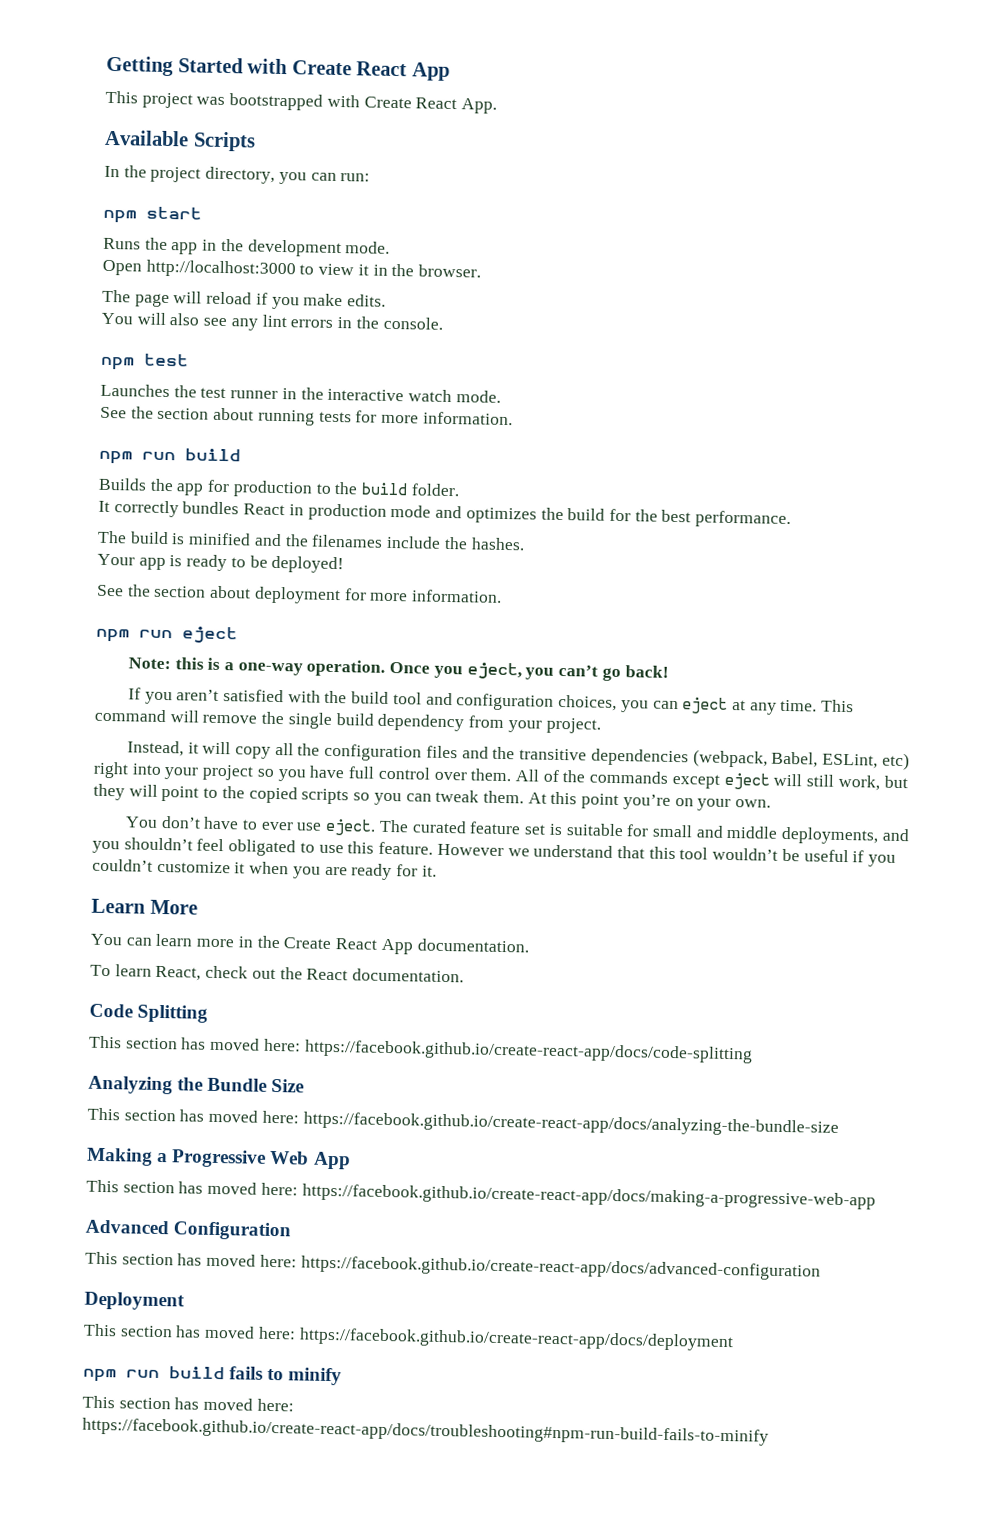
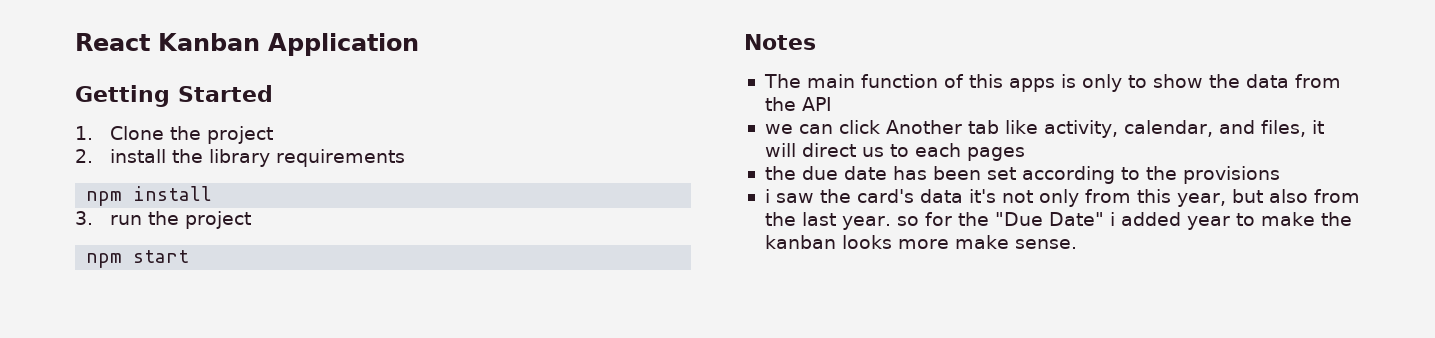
(106, 66) none -> [75,33,419,56] React Kanban Application //
[247,58,450,81] [105,90,498,114] [104,129,256,152] [104,165,371,185] [103,206,202,224] [103,237,391,258] [102,259,482,279] [102,289,387,310] [101,312,443,331] [100,353,189,371] [100,383,501,403] [100,406,513,426] [99,448,241,465] [98,477,460,498] [98,500,792,529] [97,530,525,551] [97,553,345,574] [96,584,503,605] [96,626,238,644] [127,657,669,682] [127,687,855,715] [94,708,601,734] [126,740,910,771] [93,761,908,791] [93,783,772,812] [124,815,910,845] [92,837,897,867] [92,858,437,881] [91,898,198,915] [90,933,529,955] [90,964,465,983] [89,1003,209,1023] [89,1035,753,1064] [88,1075,305,1095] [87,1107,839,1137] [86,1147,351,1170] [86,1179,876,1210] [85,1219,292,1241] [85,1251,821,1281] [84,1291,185,1311] [83,1323,734,1352] [83,1366,343,1386] [82,1395,294,1412] [82,1417,769,1446] with Create React App // This project was bootstrapped with Create React App. // Available Scripts // In the project directory, you can run: // npm start // Runs the app in the development mode. // Open http://localhost:3000 to view it in the browser. // The page will reload if you make edits. // You will also see any lint errors in the console. // npm test // Launches the test runner in the interactive watch mode. // See the section about running tests for more information. // npm run build // Builds the app for production to the build folder. // It correctly bundles React in production mode and optimizes the build for the best performance. // The build is minified and the filenames include the hashes. // Your app is ready to be deployed! // See the section about deployment for more information. // npm run eject // Note: this is a one-way operation. Once you eject, you can’t go back! // If you aren’t satisfied with the build tool and configuration choices, you can eject at any time. This command will remove the single build dependency from your project. // Instead, it will copy all the configuration files and the transitive dependencies (webpack, Babel, ESLint, etc) right into your project so you have full control over them. All of the commands except eject will still work, but they will point to the copied scripts so you can tweak them. At this point you’re on your own. // You don’t have to ever use eject. The curated feature set is suitable for small and middle deployments, and you shouldn’t feel obligated to use this feature. However we understand that this tool wouldn’t be useful if you couldn’t customize it when you are ready for it. // Learn More // You can learn more in the Create React App documentation. // To learn React, check out the React documentation. // Code Splitting // This section has moved here: https://facebook.github.io/create-react-app/docs/code-splitting // Analyzing the Bundle Size // This section has moved here: https://facebook.github.io/create-react-app/docs/analyzing-the-bundle-size // Making a Progressive Web App // This section has moved here: https://facebook.github.io/create-react-app/docs/making-a-progressive-web-app // Advanced Configuration // This section has moved here: https://facebook.github.io/create-react-app/docs/advanced-configuration // Deployment // This section has moved here: https://facebook.github.io/create-react-app/docs/deployment // npm run build fails to minify // This section has moved here: https://facebook.github.io/create-react-app/docs/troubleshooting#npm-run-build-fails-to-minify -> [75,126,273,144] [75,149,405,167] [86,186,213,206] [75,211,251,229] [86,250,190,268] [744,34,816,50] [763,74,1341,92] [764,97,832,111] [764,120,1324,138] [764,143,1025,161] [764,166,1280,184] [764,189,1360,207] [764,212,1352,230] [764,235,1077,249] // 1. Clone the project // 2. install the library requirements // npm install // 3. run the project // npm start // Notes // The main function of this apps is only to show the data from the API // we can click Another tab like activity, calendar, and files, it will direct us to each pages // the due date has been set according to the provisions // i saw the card's data it's not only from this year, but also from the last year. so for the "Due Date" i added year to make the kanban looks more make sense.

